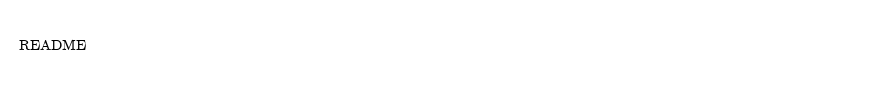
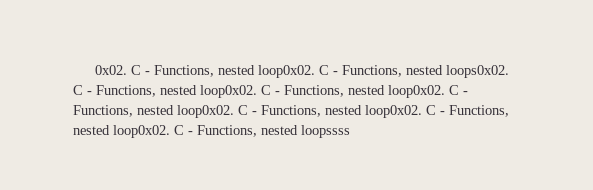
[19,39,86,51] README -> [94,65,509,78] [73,85,468,98] [73,105,509,118] [73,125,350,138] 0x02. C - Functions, nested loop0x02. C - Functions, nested loops0x02. C - Functions, nested loop0x02. C - Functions, nested loop0x02. C - Functions, nested loop0x02. C - Functions, nested loop0x02. C - Functions, nested loop0x02. C - Functions, nested loopssss

